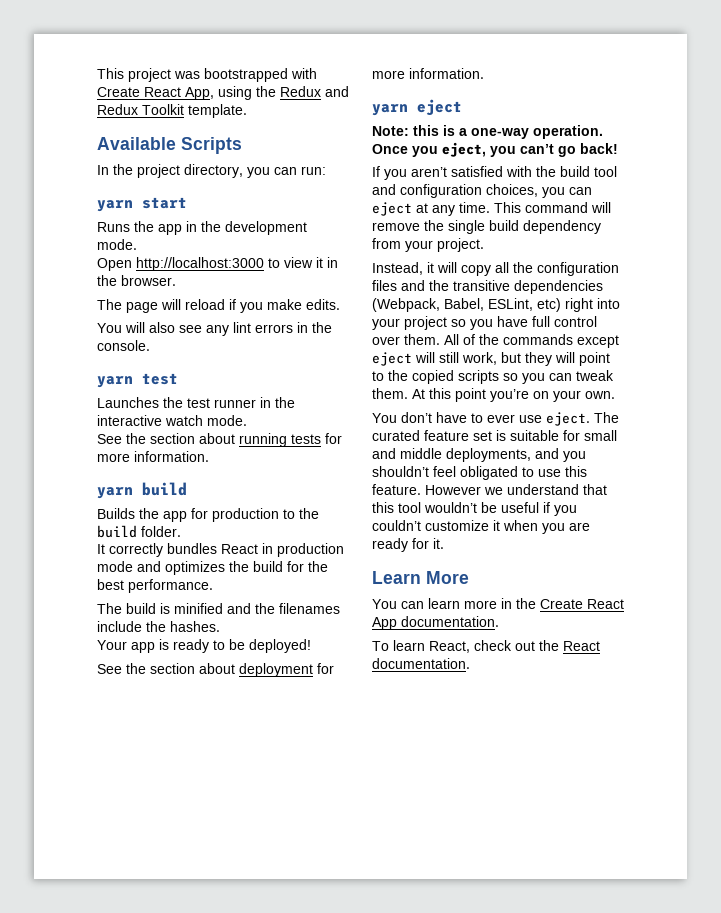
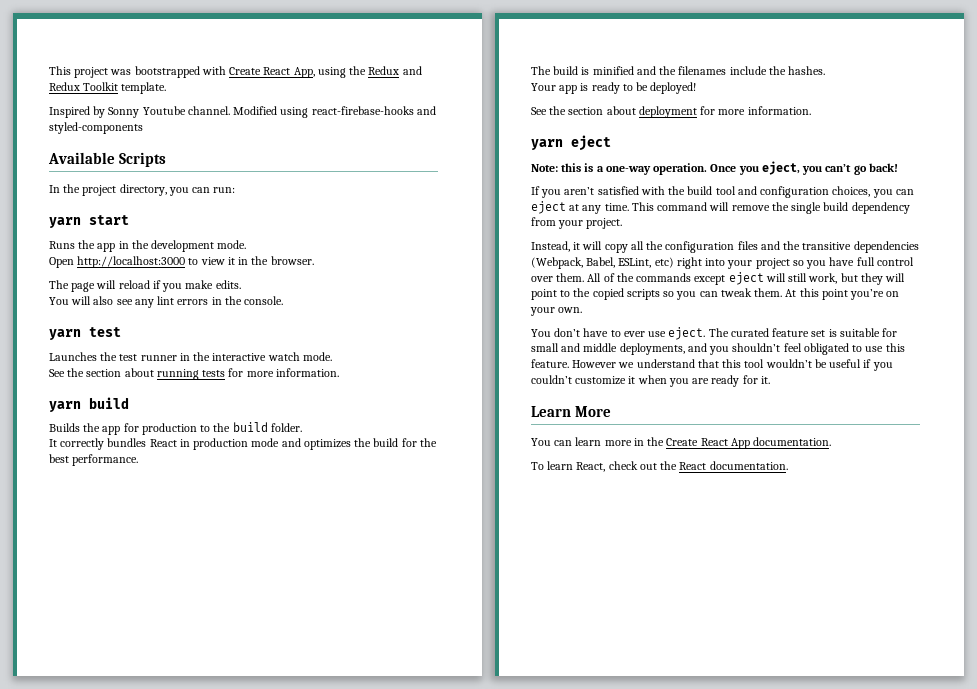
(247, 111) none -> [49,106,436,118] [49,122,143,134] // Inspired by Sonny Youtube channel. Modified using react-firebase-hooks and styled-components

